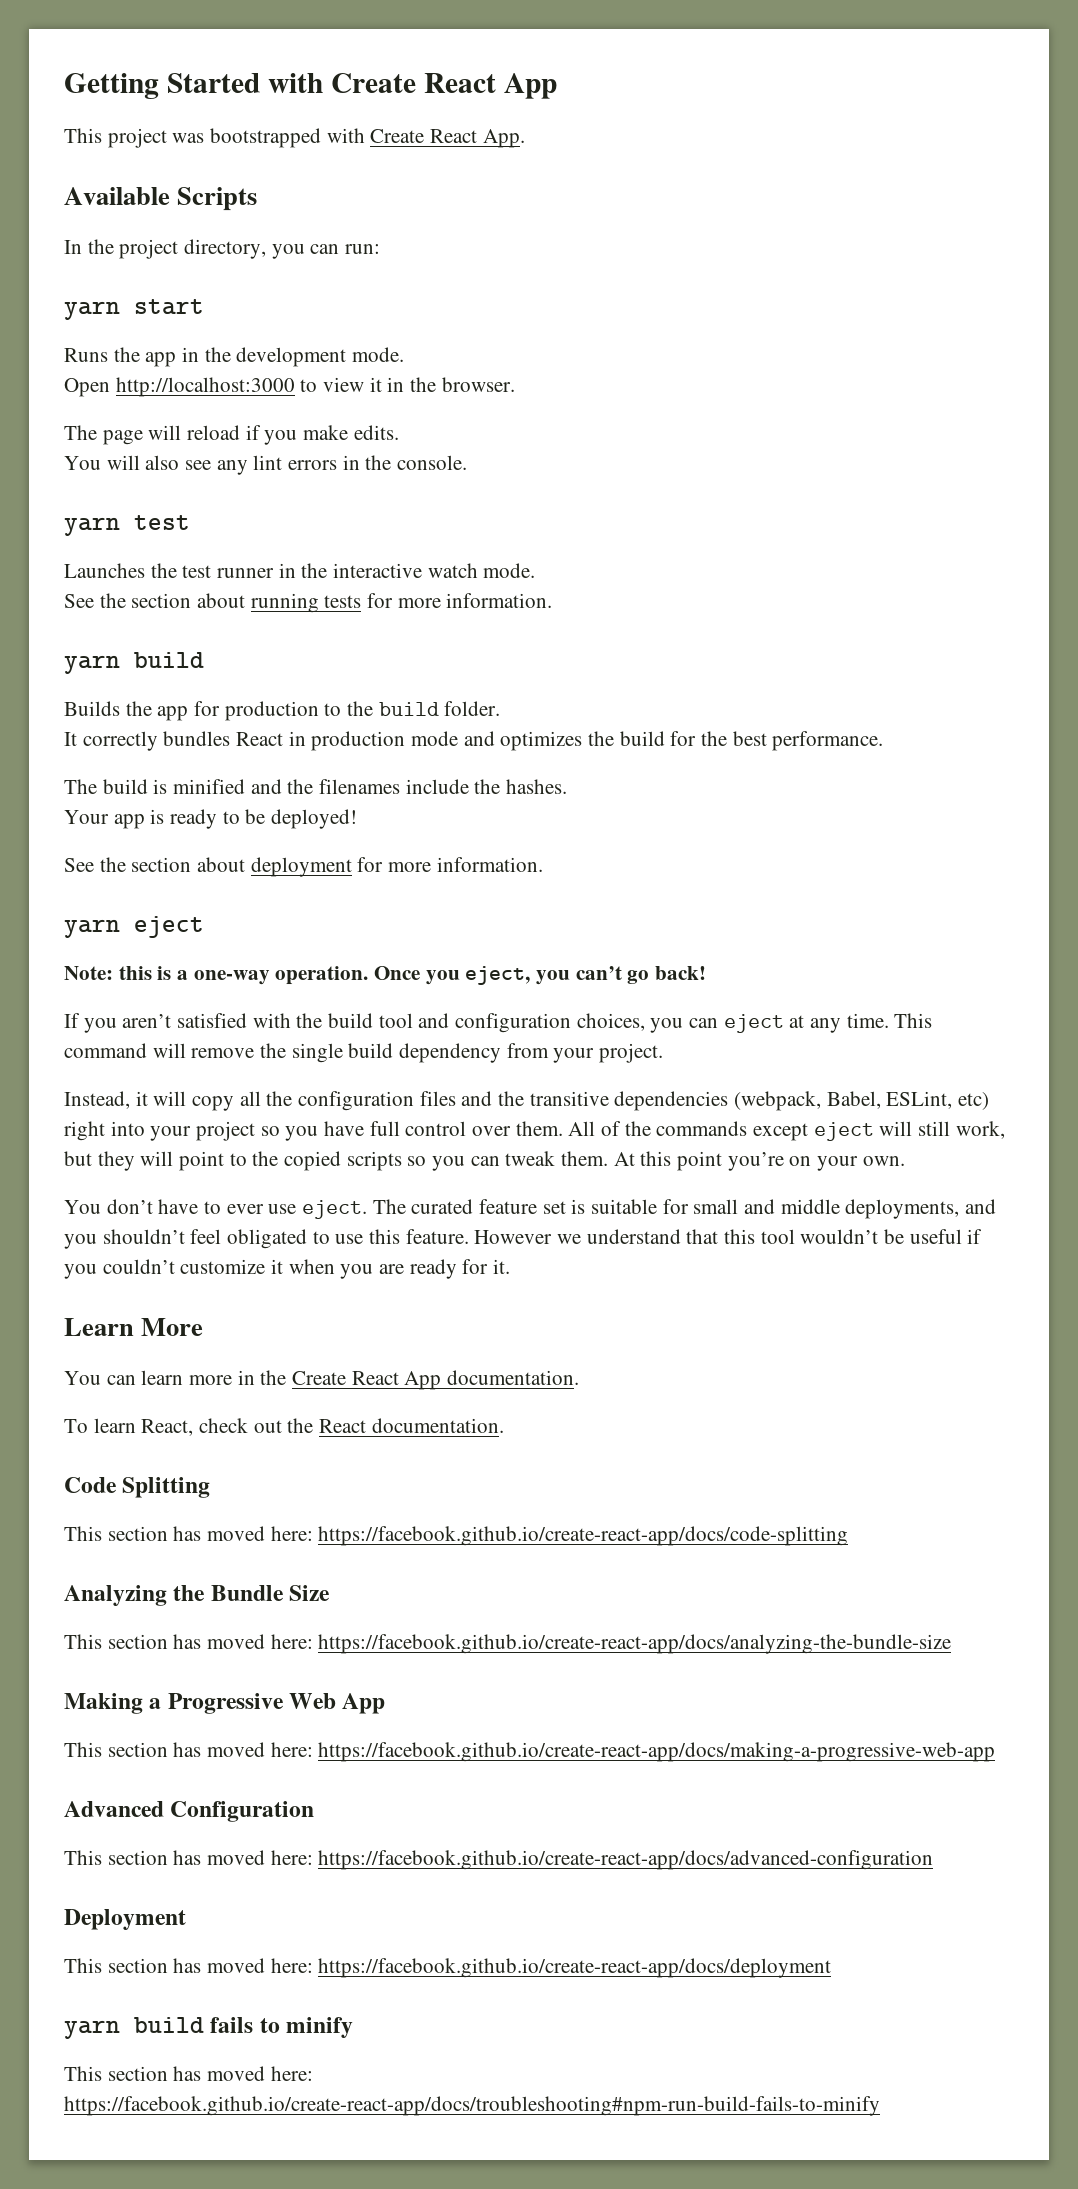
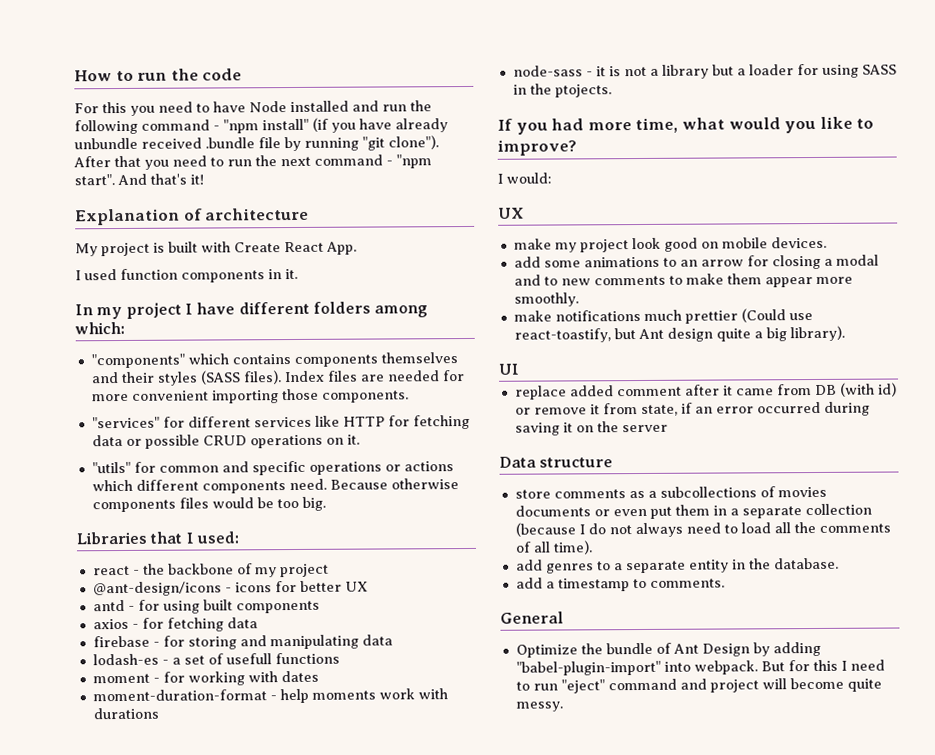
[64,73,557,99] [64,128,525,148] [64,187,258,211] [64,239,381,259] [64,299,204,320] [64,347,405,367] [64,377,515,397] [64,425,399,445] [64,455,468,475] [64,515,190,536] [64,563,536,578] [64,593,553,613] [64,652,204,674] [64,701,501,721] [64,731,884,751] [64,779,568,794] [64,809,358,829] [64,857,543,877] [64,916,204,938] [64,966,707,985] [64,1013,933,1033] [64,1043,664,1063] [64,1091,990,1111] [64,1121,1005,1141] [64,1151,905,1171] [64,1199,997,1219] [64,1229,983,1249] [64,1259,511,1279] [64,1318,204,1336] [64,1370,580,1390] [64,1418,504,1436] [64,1477,211,1498] [64,1526,849,1546] [64,1585,331,1606] [64,1634,952,1654] [64,1693,386,1714] [64,1742,996,1762] [64,1801,315,1822] [64,1850,934,1870] [64,1909,186,1930] [64,1958,832,1978] [64,2017,354,2039] [64,2066,313,2081] [64,2096,880,2116] Getting Started with Create React App // This project was bootstrapped with Create React App. // Available Scripts // In the project directory, you can run: // yarn start // Runs the app in the development mode. // Open http://localhost:3000 to view it in the browser. // The page will reload if you make edits. // You will also see any lint errors in the console. // yarn test // Launches the test runner in the interactive watch mode. // See the section about running tests for more information. // yarn build // Builds the app for production to the build folder. // It correctly bundles React in production mode and optimizes the build for the best performance. // The build is minified and the filenames include the hashes. // Your app is ready to be deployed! // See the section about deployment for more information. // yarn eject // Note: this is a one-way operation. Once you eject, you can’t go back! // If you aren’t satisfied with the build tool and configuration choices, you can eject at any time. This command will remove the single build dependency from your project. // Instead, it will copy all the configuration files and the transitive dependencies (webpack, Babel, ESLint, etc) right into your project so you have full control over them. All of the commands except eject will still work, but they will point to the copied scripts so you can tweak them. At this point you’re on your own. // You don’t have to ever use eject. The curated feature set is suitable for small and middle deployments, and you shouldn’t feel obligated to use this feature. However we understand that this tool wouldn’t be useful if you couldn’t customize it when you are ready for it. // Learn More // You can learn more in the Create React App documentation. // To learn React, check out the React documentation. // Code Splitting // This section has moved here: https://facebook.github.io/create-react-app/docs/code-splitting // Analyzing the Bundle Size // This section has moved here: https://facebook.github.io/create-react-app/docs/analyzing-the-bundle-size // Making a Progressive Web App // This section has moved here: https://facebook.github.io/create-react-app/docs/making-a-progressive-web-app // Advanced Configuration // This section has moved here: https://facebook.github.io/create-react-app/docs/advanced-configuration // Deployment // This section has moved here: https://facebook.github.io/create-react-app/docs/deployment // yarn build fails to minify // This section has moved here: https://facebook.github.io/create-react-app/docs/troubleshooting#npm-run-build-fails-to-minify -> [74,68,243,82] [74,100,432,116] [74,117,448,135] [74,135,439,152] [73,154,432,170] [74,173,204,186] [75,207,310,226] [75,241,357,257] [75,268,298,283] [75,301,429,320] [74,321,125,335] [90,352,458,369] [90,370,465,386] [91,388,409,404] [91,414,470,430] [91,434,360,449] [91,460,454,476] [91,478,459,494] [91,496,326,513] [76,531,239,545] [92,563,329,578] [92,580,368,597] [92,599,320,614] [92,617,258,632] [92,634,393,650] [92,652,340,666] [92,670,319,686] [92,688,448,704] [92,707,159,720] [512,63,897,79] [512,83,612,98] [497,116,875,135] [497,139,577,156] [497,172,552,184] [498,207,524,219] [513,236,827,253] [513,254,879,270] [513,273,853,288] [513,292,579,307] [513,308,813,324] [513,325,845,343] [498,363,519,375] [514,382,897,400] [514,401,870,417] [514,421,668,436] [499,456,614,468] [514,486,827,499] [514,503,872,519] [514,521,891,538] [514,540,593,555] [515,557,839,574] [515,577,725,592] [500,611,564,624] [515,641,821,658] [515,659,885,676] [515,677,882,694] [515,701,563,712] How to run the code // For this you need to have Node installed and run the following command - "npm install" (if you have already unbundle received .bundle file by running "git clone"). After that you need to run the next command - "npm start". And that's it! // Explanation of architecture // My project is built with Create React App. // I used function components in it. // In my project I have different folders among which: // "components" which contains components themselves and their styles (SASS files). Index files are needed for more convenient importing those components. // "services" for different services like HTTP for fetching data or possible CRUD operations on it. // "utils" for common and specific operations or actions which different components need. Because otherwise components files would be too big. // Libraries that I used: // react - the backbone of my project // @ant-design/icons - icons for better UX // antd - for using built components // axios - for fetching data // firebase - for storing and manipulating data // lodash-es - a set of usefull functions // moment - for working with dates // moment-duration-format - help moments work with durations // node-sass - it is not a library but a loader for using SASS in the ptojects. // If you had more time, what would you like to improve? // I would: // UX // make my project look good on mobile devices. // add some animations to an arrow for closing a modal and to new comments to make them appear more smoothly. // make notifications much prettier (Could use react-toastify, but Ant design quite a big library). // UI // replace added comment after it came from DB (with id) or remove it from state, if an error occurred during saving it on the server // Data structure // store comments as a subcollections of movies documents or even put them in a separate collection (because I do not always need to load all the comments of all time). // add genres to a separate entity in the database. // add a timestamp to comments. // General // Optimize the bundle of Ant Design by adding "babel-plugin-import" into webpack. But for this I need to run "eject" command and project will become quite messy.

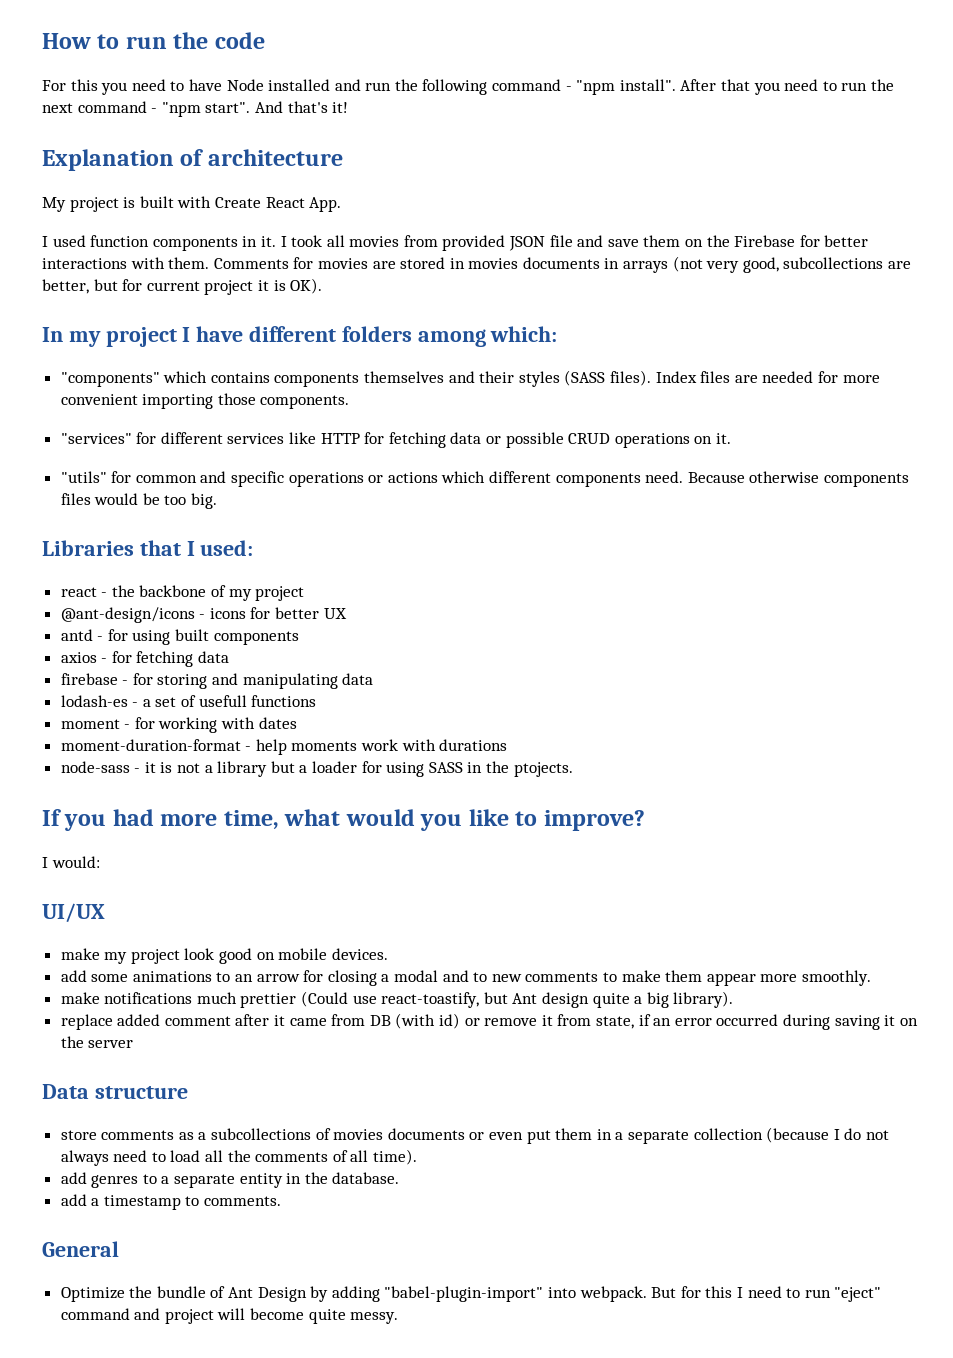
[262,117,448,133] [74,135,439,152] install" (if you have already unbundle received .bundle file by running "git clone"). -> [619,79,676,91] install".
(298, 274) none -> [280,235,869,251] [42,256,912,273] [42,278,323,295] I took all movies from provided JSON file and save them on the Firebase for better interactions with them. Comments for movies are stored in movies documents in arrays (not very good, subcollections are better, but for current project it is OK).
[498,207,524,219] UX -> [42,903,105,923] UI/UX
[498,363,519,375] // UI -> (734, 999) none

